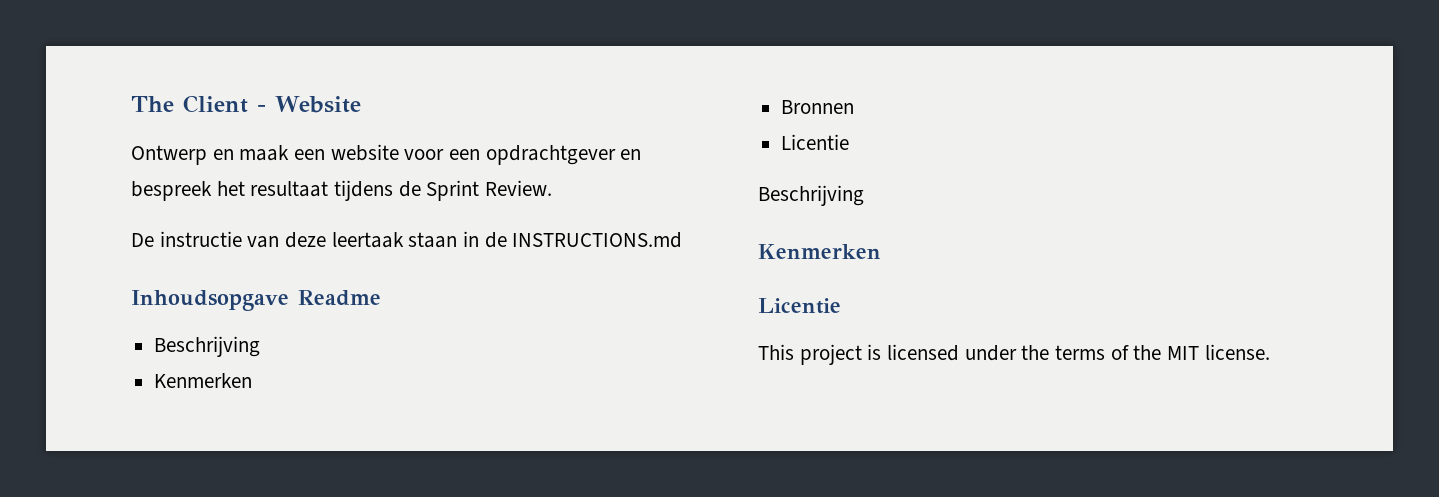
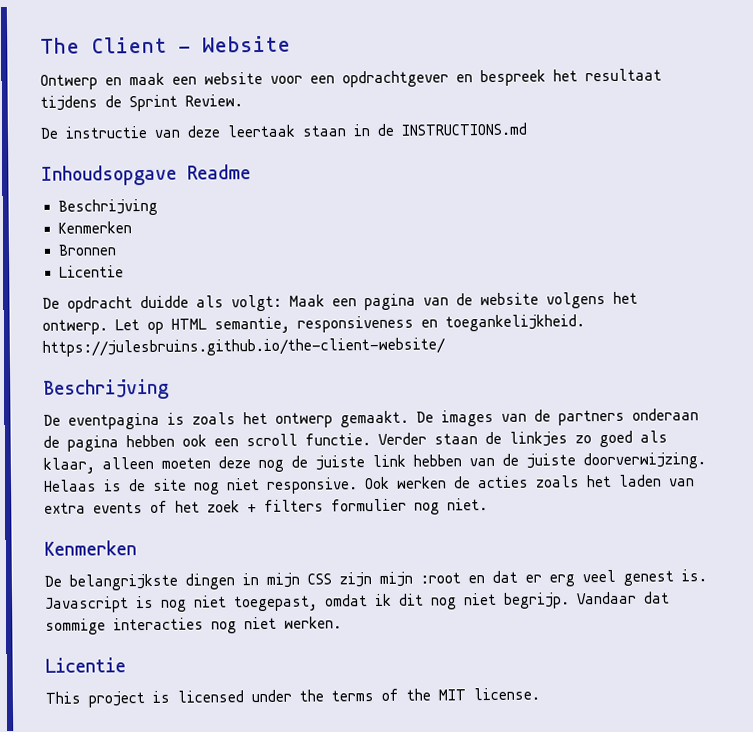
[758,185,864,206] [758,244,881,259] Beschrijving // Kenmerken -> [42,291,638,313] [42,314,585,335] [42,337,445,357] [43,378,169,400] [43,408,699,430] [43,430,668,452] [43,452,706,474] [43,474,695,495] [44,498,488,515] [44,540,137,556] [44,569,707,591] [45,591,670,613] [45,616,342,635] De opdracht duidde als volgt: Maak een pagina van de website volgens het ontwerp. Let op HTML semantie, responsiveness en toegankelijkheid. https://julesbruins.github.io/the-client-website/ // Beschrijving // De eventpagina is zoals het ontwerp gemaakt. De images van de partners onderaan de pagina hebben ook een scroll functie. Verder staan de linkjes zo goed als klaar, alleen moeten deze nog de juiste link hebben van de juiste doorverwijzing. Helaas is de site nog niet responsive. Ook werken de acties zoals het laden van extra events of het zoek + filters formulier nog niet. // Kenmerken // De belangrijkste dingen in mijn CSS zijn mijn :root en dat er erg veel genest is. Javascript is nog niet toegepast, omdat ik dit nog niet begrijp. Vandaar dat sommige interacties nog niet werken.

